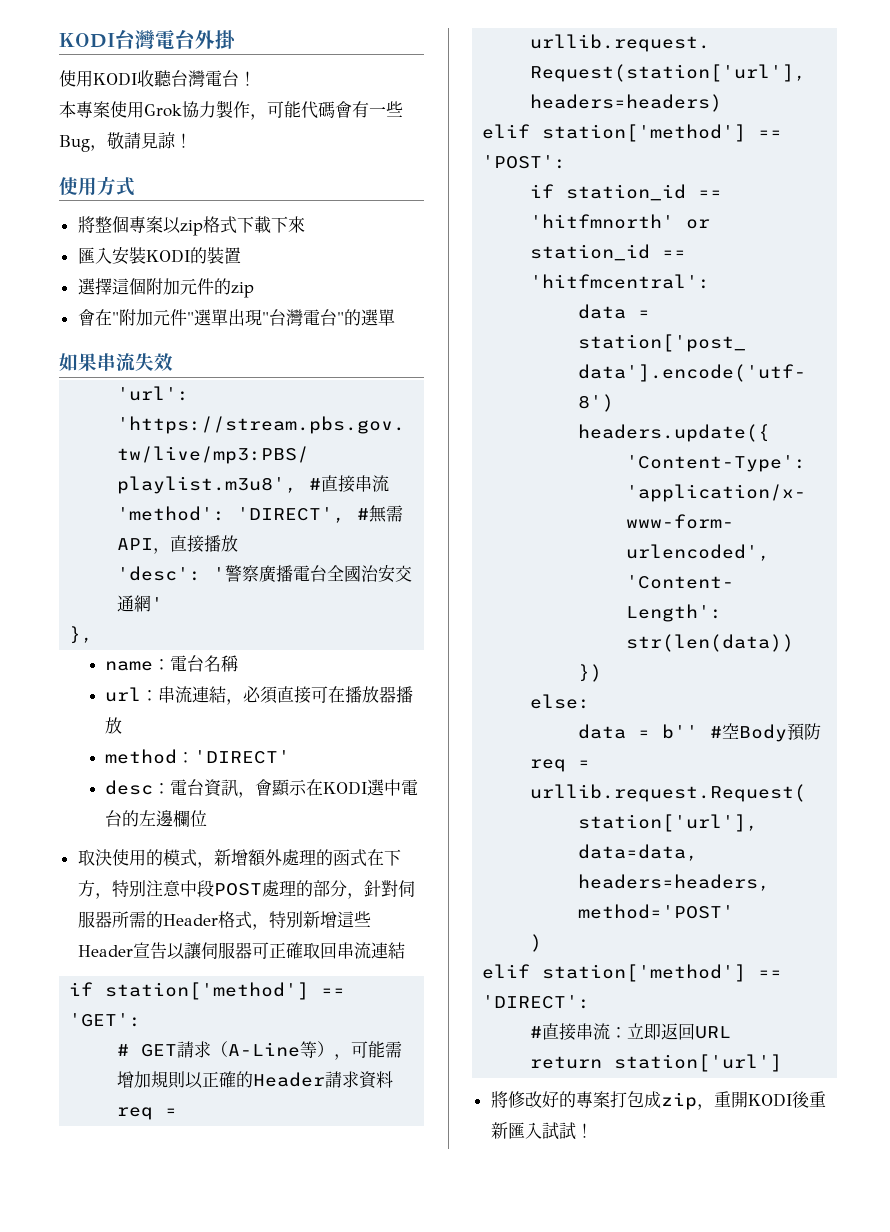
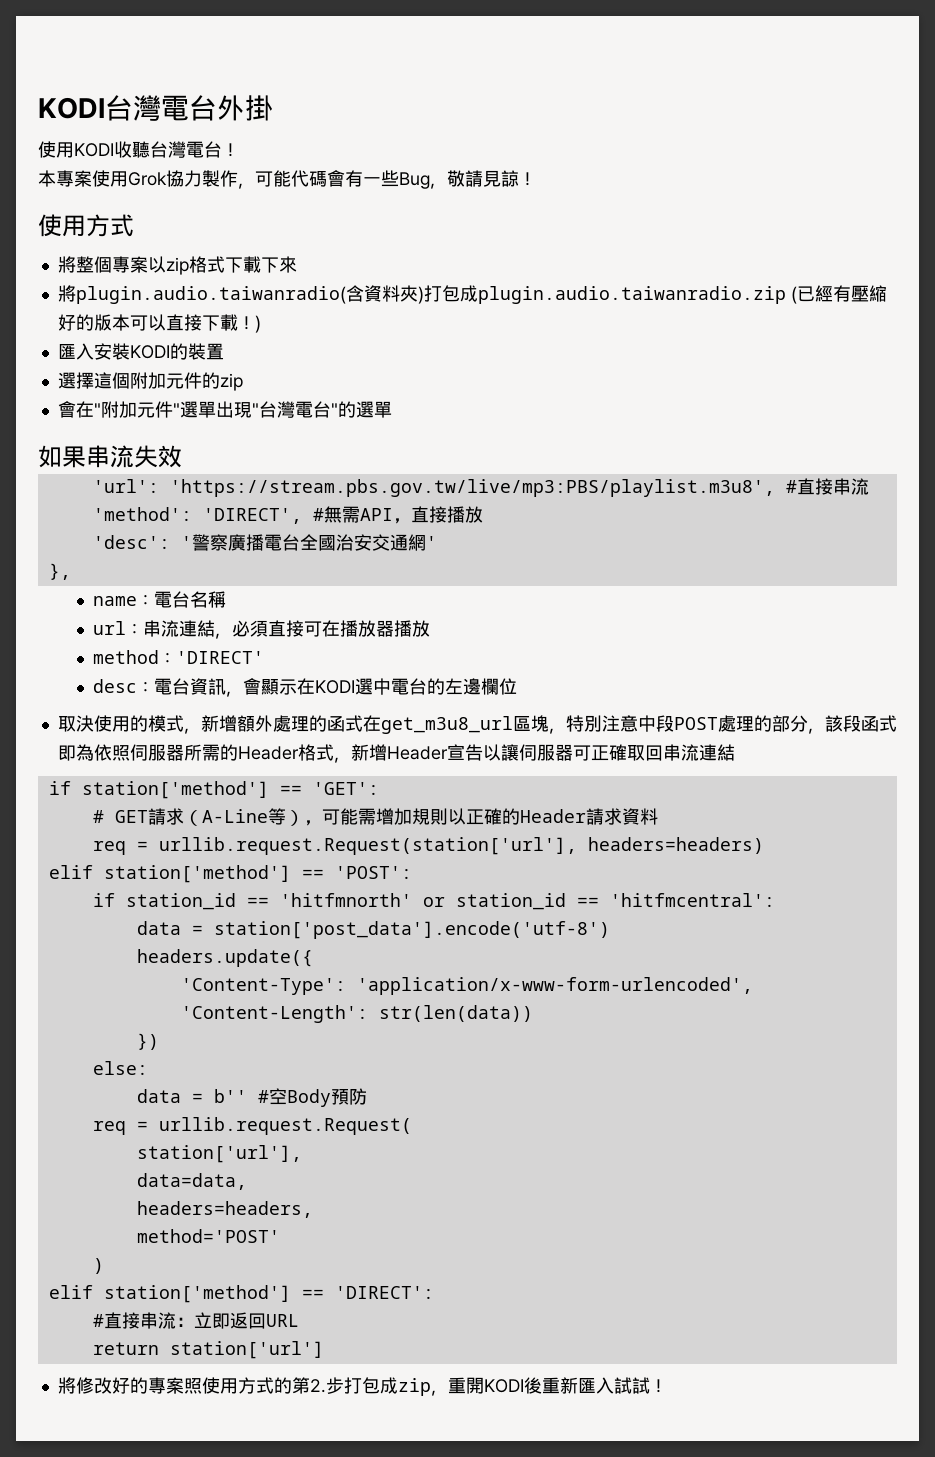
(305, 224) none -> [57,285,887,304] [57,314,261,333] // 將plugin.audio.taiwanradio(含資料夾)打包成plugin.audio.taiwanradio.zip (已經有壓縮好的版本可以直接下載！)
[383,849,401,866] [77,880,95,897] 下方 -> [380,715,549,734] get_m3u8_url區塊
[363,880,398,897] 針對 -> [824,715,897,732] [57,744,130,761] 該段函式即為依照
[268,911,371,929] 特別新增這些 -> [350,744,387,761] 新增
(610, 1099) none -> [183,1377,344,1394] 照使用方式的第2.步

